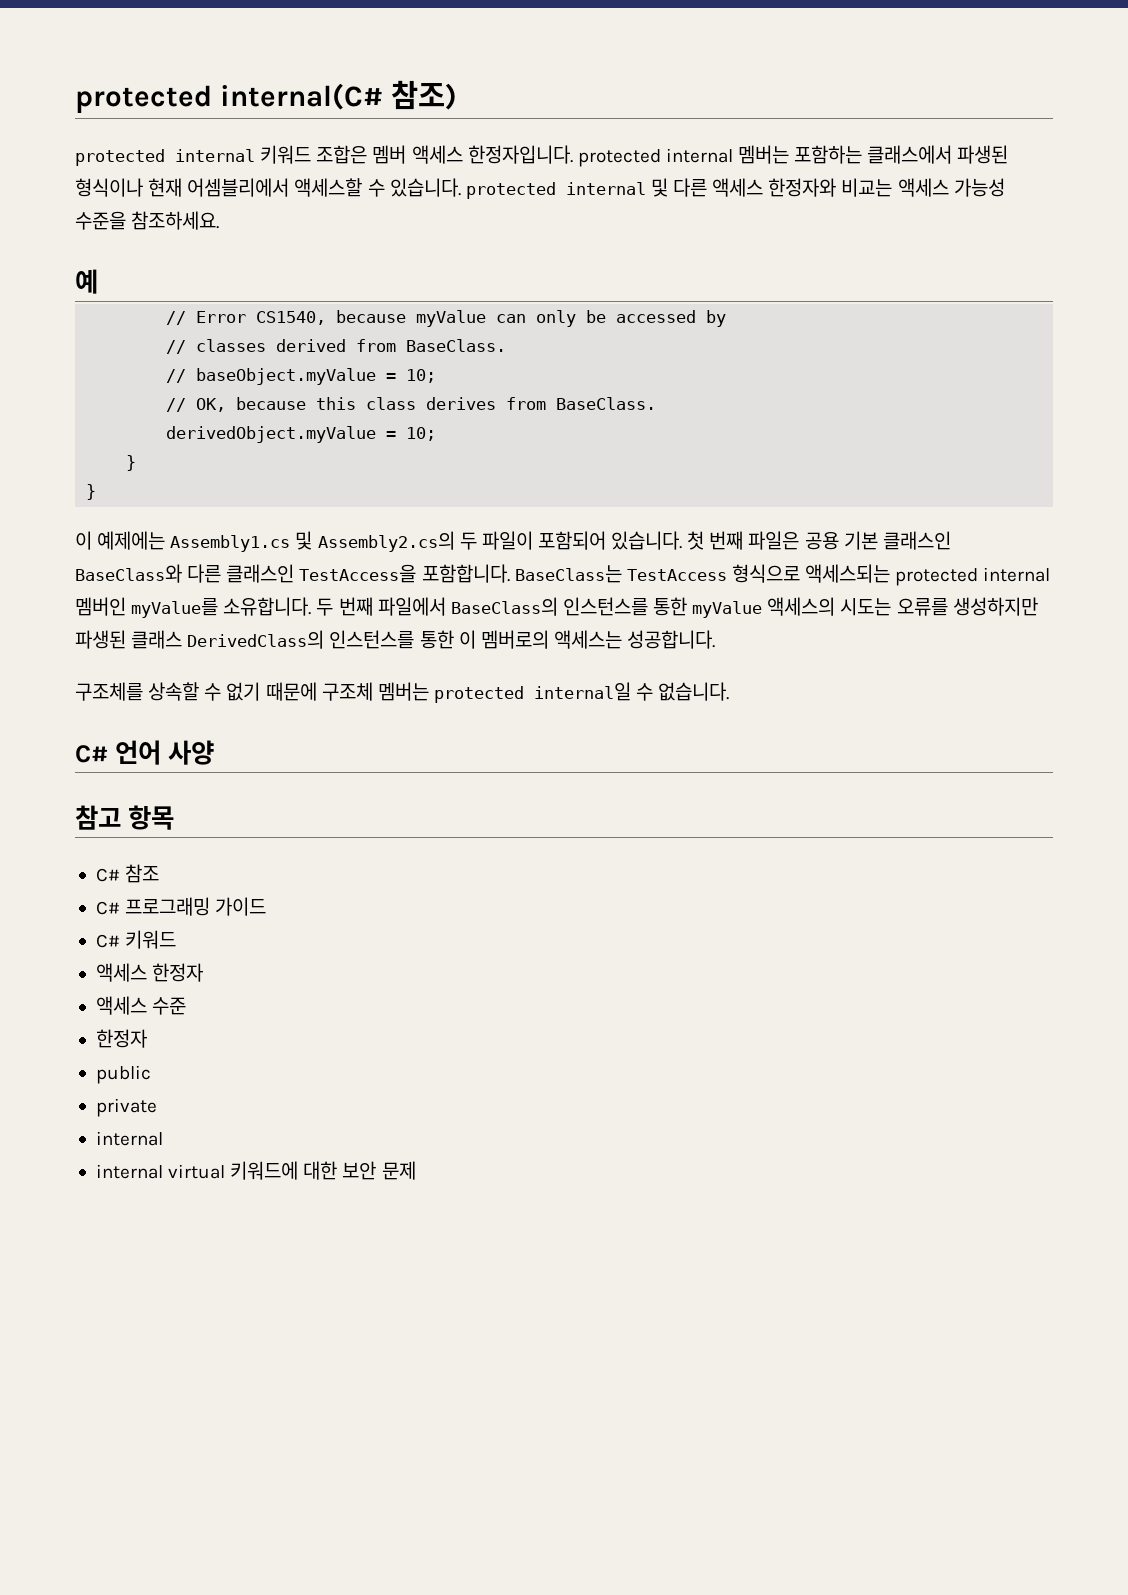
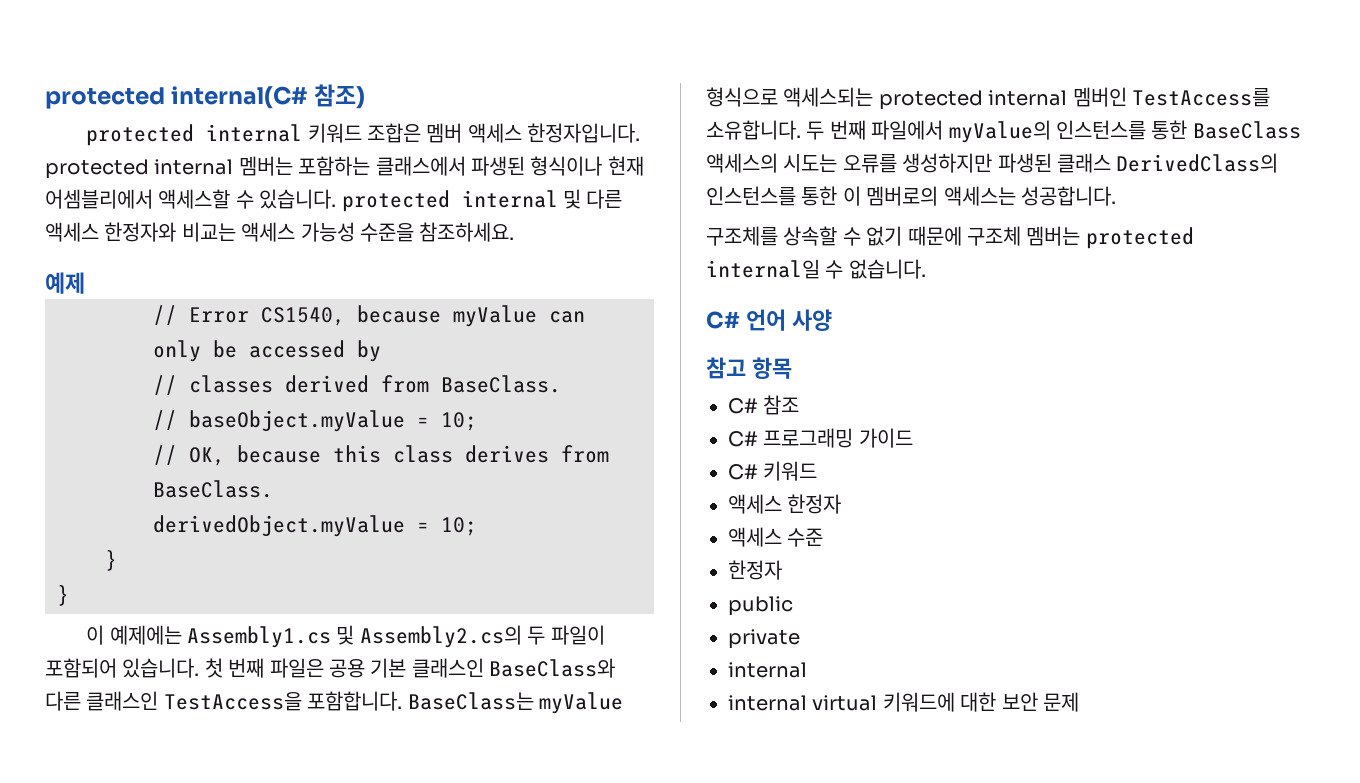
[75,269,98,294] 예 -> [45,272,85,294] 예제
[626,569,727,581] TestAccess -> [539,692,623,714] myValue
[131,598,219,618] myValue를 -> [1132,88,1270,107] TestAccess를
[450,597,763,618] BaseClass의 인스턴스를 통한 myValue -> [948,120,1301,143] myValue의 인스턴스를 통한 BaseClass

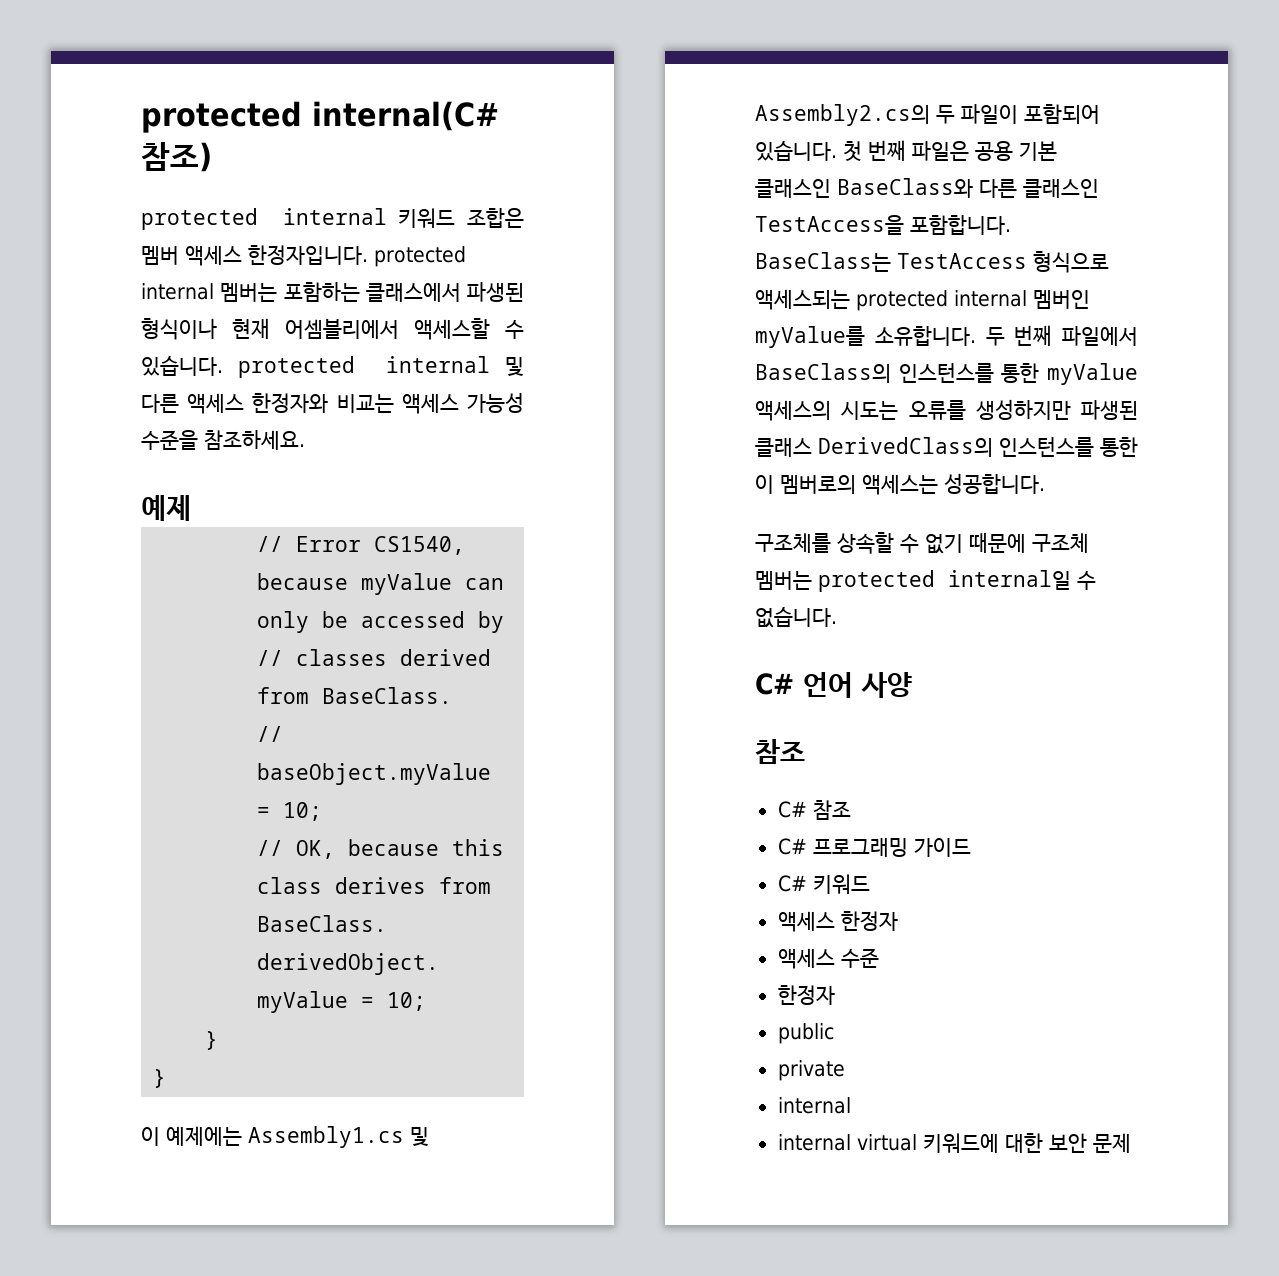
[539,692,623,714] myValue -> [897,253,1027,269] TestAccess
[1132,88,1270,107] TestAccess를 -> [755,326,865,348] myValue를
[948,120,1301,143] myValue의 인스턴스를 통한 BaseClass -> [755,363,1138,385] BaseClass의 인스턴스를 통한 myValue
[706,357,792,379] 참고 항목 -> [755,739,805,764] 참조

